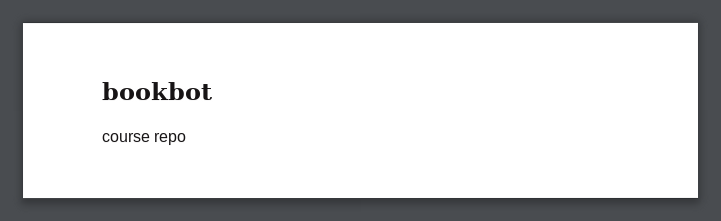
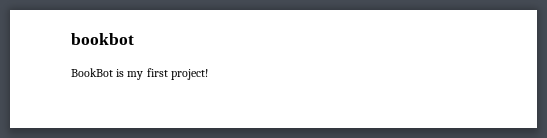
[102,132,188,146] course repo -> [71,68,208,80] BookBot is my first project!

